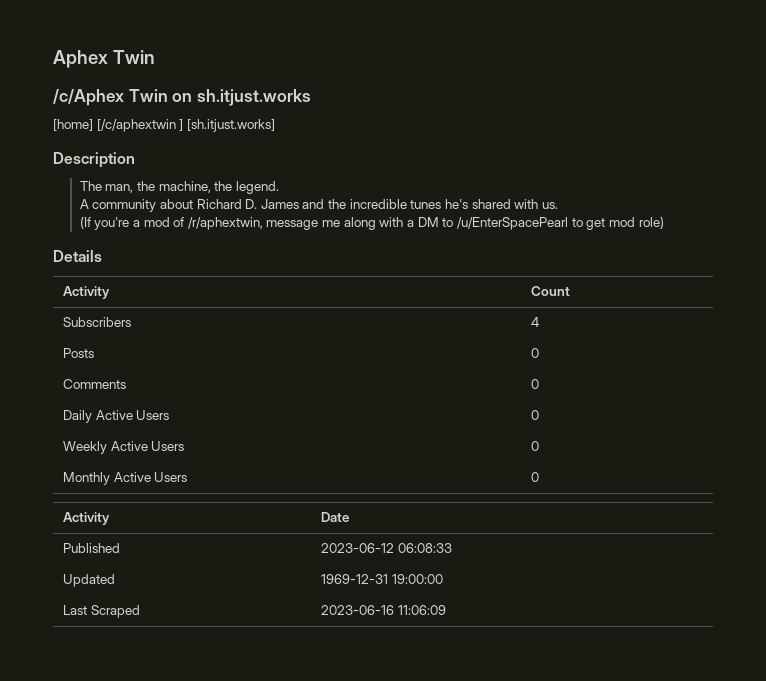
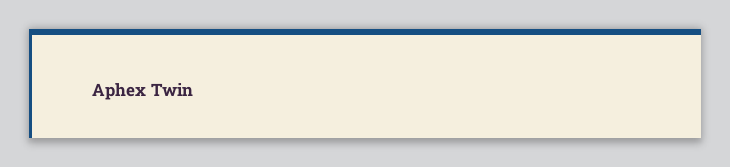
[53,89,311,106] [53,119,275,132] [53,152,135,168] [79,181,279,194] [79,199,558,212] [79,216,664,230] [53,250,102,262] [63,286,111,299] [531,286,571,296] [63,317,132,327] [531,317,540,327] [63,348,95,358] [531,348,540,358] [63,379,127,389] [531,379,540,389] [63,410,170,423] [531,410,540,420] [63,441,185,454] [531,441,540,451] [63,472,188,485] [531,472,540,482] [63,512,111,525] [321,512,351,522] [63,543,121,553] [321,543,452,553] [63,574,116,587] [321,574,443,584] [63,605,140,618] [321,605,446,615] // /c/Aphex Twin on sh.itjust.works // [home] [/c/aphextwin ] [sh.itjust.works] // Description // The man, the machine, the legend. // A community about Richard D. James and the incredible tunes he's shared with us. // (If you're a mod of /r/aphextwin, message me along with a DM to /u/EnterSpacePearl to get mod role) // Details // Activity | Count // Subscribers | 4 // Posts | 0 // Comments | 0 // Daily Active Users | 0 // Weekly Active Users | 0 // Monthly Active Users | 0 // Activity | Date // Published | 2023-06-12 06:08:33 // Updated | 1969-12-31 19:00:00 // Last Scraped | 2023-06-16 11:06:09 -> (193, 89) none

